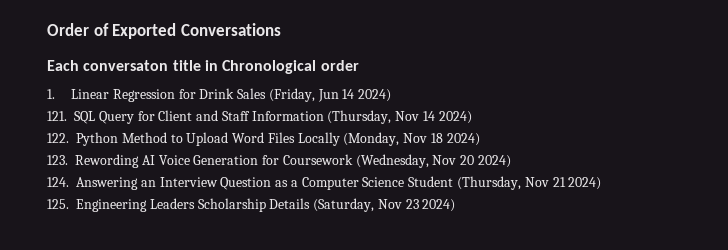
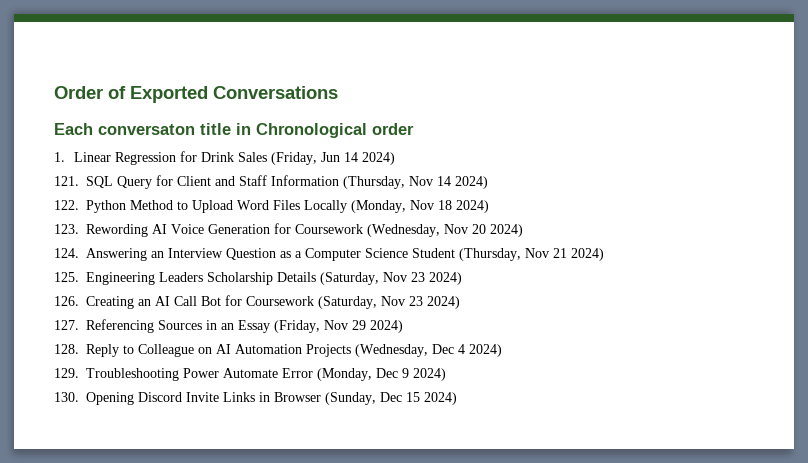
(456, 205) none -> [54,295,460,309] [54,319,403,333] [54,344,502,357] [54,368,446,381] [54,392,457,405] // 126. Creating an AI Call Bot for Coursework (Saturday, Nov 23 2024) // 127. Referencing Sources in an Essay (Friday, Nov 29 2024) // 128. Reply to Colleague on AI Automation Projects (Wednesday, Dec 4 2024) // 129. Troubleshooting Power Automate Error (Monday, Dec 9 2024) // 130. Opening Discord Invite Links in Browser (Sunday, Dec 15 2024)

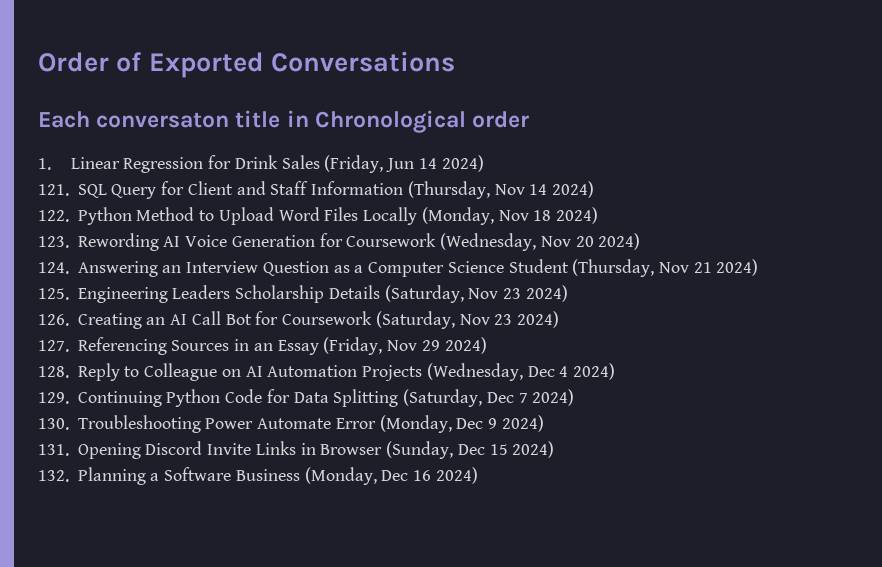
(79, 373) none -> [77,389,575,407] [38,418,69,430] Continuing Python Code for Data Splitting (Saturday, Dec 7 2024) // 130.
[54,392,79,402] 130. -> [38,444,69,456] 131.
(457, 398) none -> [38,467,478,485] // 132. Planning a Software Business (Monday, Dec 16 2024)

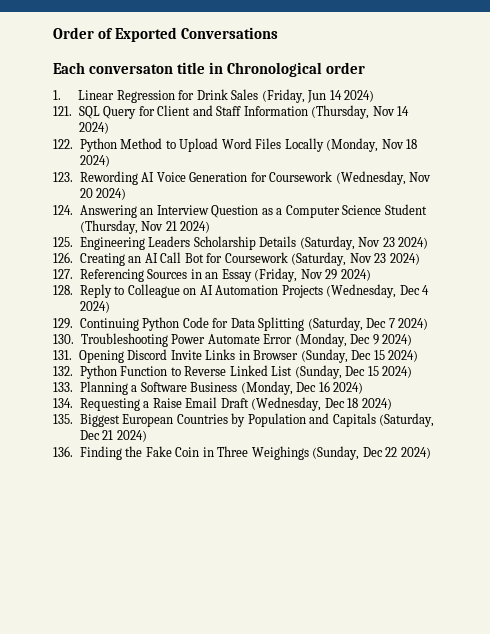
(69, 476) none -> [79,365,413,379] [53,382,73,392] Python Function to Reverse Linked List (Sunday, Dec 15 2024) // 133.
(478, 475) none -> [53,397,392,411] [53,413,435,427] [79,430,147,442] [53,446,431,460] // 134. Requesting a Raise Email Draft (Wednesday, Dec 18 2024) // 135. Biggest European Countries by Population and Capitals (Saturday, Dec 21 2024) // 136. Finding the Fake Coin in Three Weighings (Sunday, Dec 22 2024)

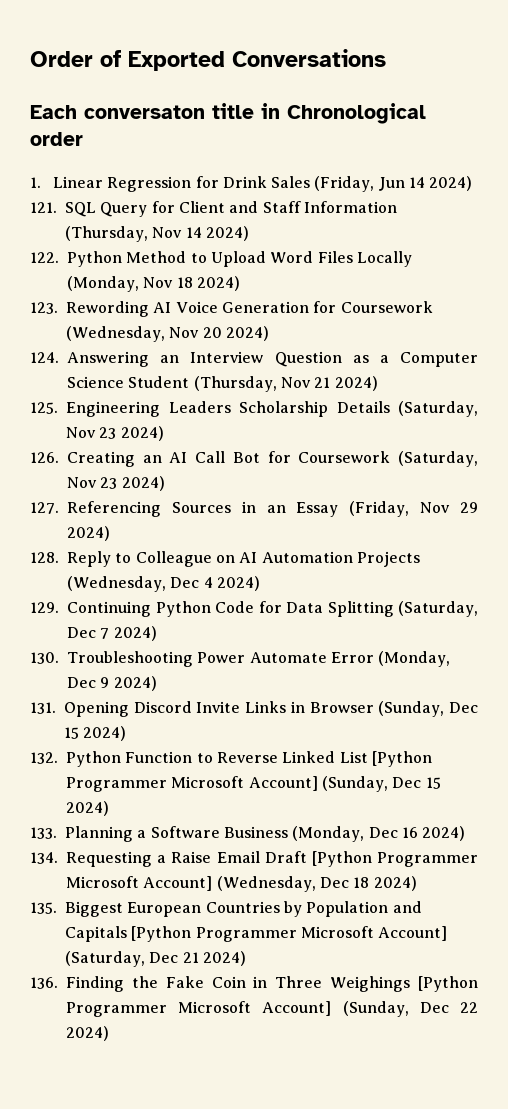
(293, 371) none -> [371,751,432,767] [66,776,318,792] [Python Programmer Microsoft Account]
(249, 403) none -> [311,851,479,867] [66,876,213,891] [Python Programmer Microsoft Account]
(376, 420) none -> [131,926,448,942] [Python Programmer Microsoft Account]
(309, 453) none -> [418,976,478,992] [66,1001,332,1017] [Python Programmer Microsoft Account]

